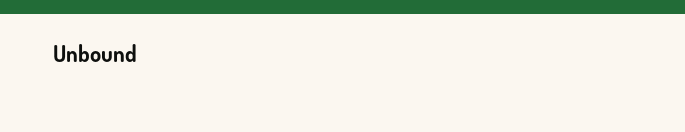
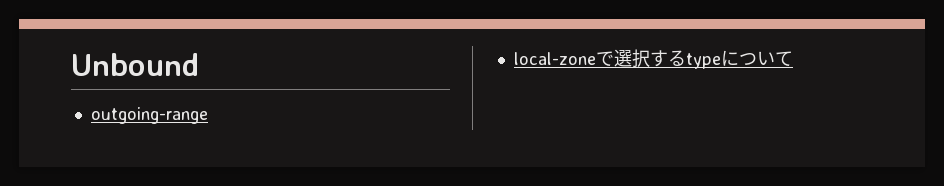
(137, 53) none -> [90,107,208,124] [513,49,793,69] // outgoing-range // local-zoneで選択するtypeについて

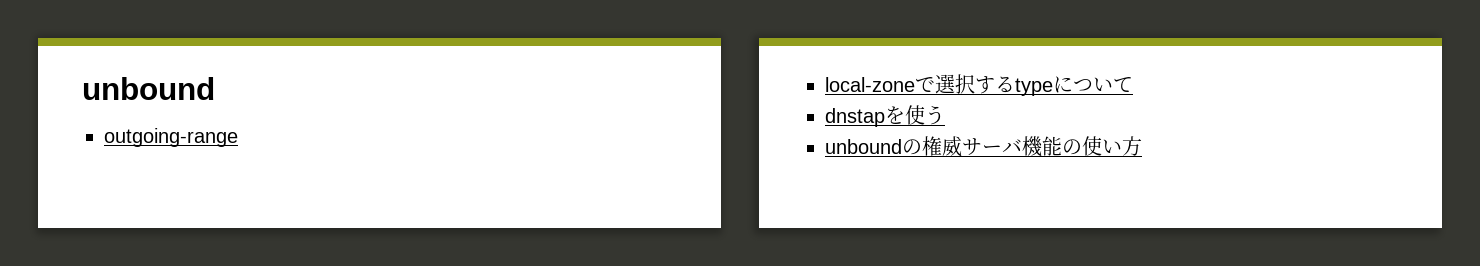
[71,53,199,76] Unbound -> [82,77,215,100] unbound
(793, 58) none -> [825,105,945,127] [825,136,1142,157] // dnstapを使う // unboundの権威サーバ機能の使い方

